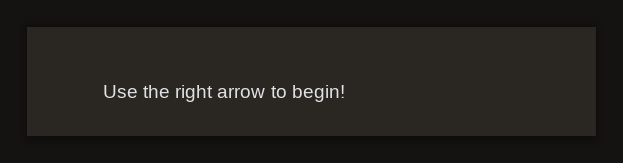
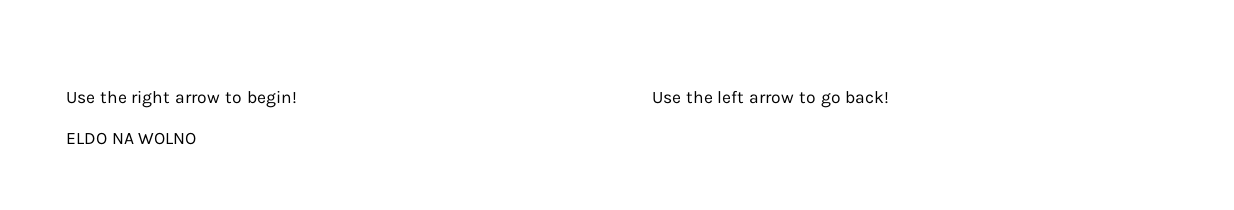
(345, 93) none -> [66,132,197,145] [652,90,890,108] // ELDO NA WOLNO // Use the left arrow to go back!

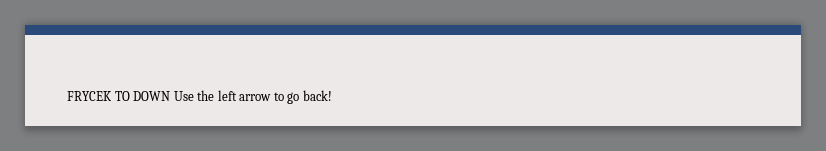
[66,90,297,108] [66,132,197,145] Use the right arrow to begin! // ELDO NA WOLNO // -> [67,91,171,101] FRYCEK TO DOWN

